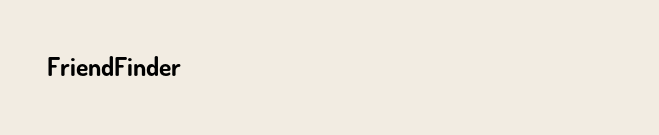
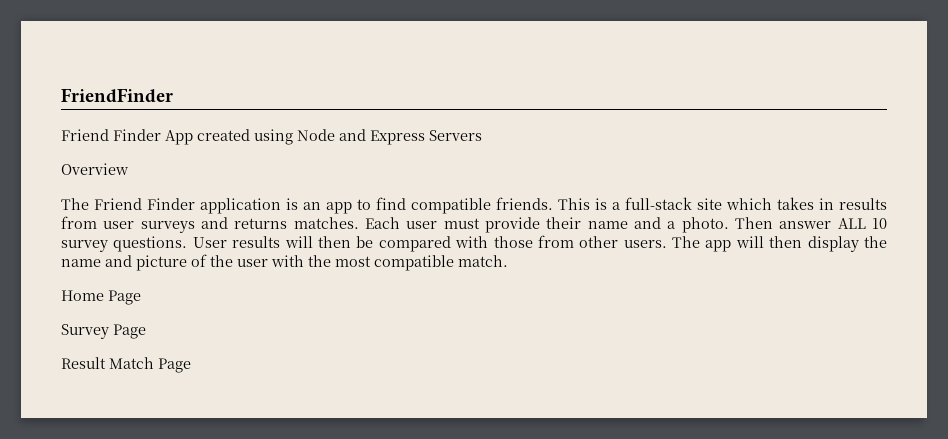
(181, 66) none -> [61,129,482,145] [61,163,129,175] [61,197,887,214] [61,216,888,233] [61,235,888,252] [61,254,508,271] [61,290,141,305] [61,324,146,339] [61,357,191,373] // Friend Finder App created using Node and Express Servers // Overview // The Friend Finder application is an app to find compatible friends. This is a full-stack site which takes in results from user surveys and returns matches. Each user must provide their name and a photo. Then answer ALL 10 survey questions. User results will then be compared with those from other users. The app will then display the name and picture of the user with the most compatible match. // Home Page // Survey Page // Result Match Page

